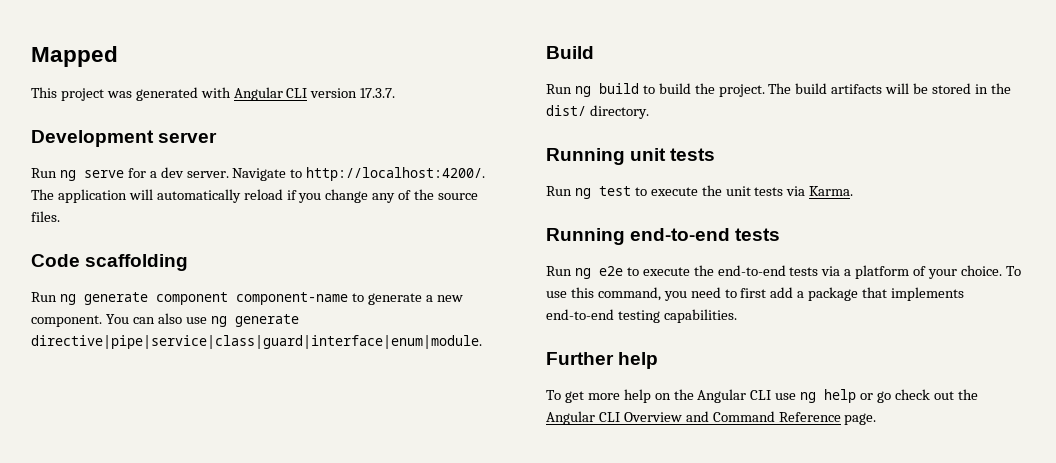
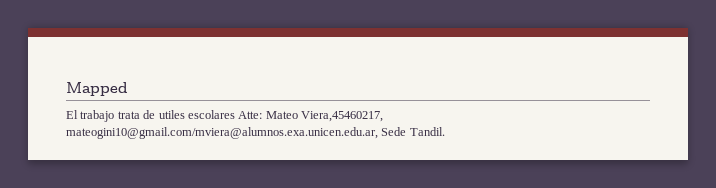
[31,87,396,101] [31,130,218,147] [31,167,486,181] [31,189,479,203] [31,211,60,222] [31,254,189,271] [31,292,463,305] [31,313,299,327] [31,335,482,349] [546,46,594,59] [546,83,1011,97] [546,105,649,119] [546,148,716,165] [546,185,854,199] [546,228,781,245] [546,265,1021,279] [546,287,965,301] [546,309,737,323] [546,352,659,369] [546,389,978,403] [546,411,877,425] This project was generated with Angular CLI version 17.3.7. // Development server // Run ng serve for a dev server. Navigate to http://localhost:4200/. The application will automatically reload if you change any of the source files. // Code scaffolding // Run ng generate component component-name to generate a new component. You can also use ng generate directive|pipe|service|class|guard|interface|enum|module. // Build // Run ng build to build the project. The build artifacts will be stored in the dist/ directory. // Running unit tests // Run ng test to execute the unit tests via Karma. // Running end-to-end tests // Run ng e2e to execute the end-to-end tests via a platform of your choice. To use this command, you need to first add a package that implements end-to-end testing capabilities. // Further help // To get more help on the Angular CLI use ng help or go check out the Angular CLI Overview and Command Reference page. -> [66,110,383,122] [66,127,445,139] El trabajo trata de utiles escolares Atte: Mateo Viera,45460217, mateogini10@gmail.com/mviera@alumnos.exa.unicen.edu.ar, Sede Tandil.

